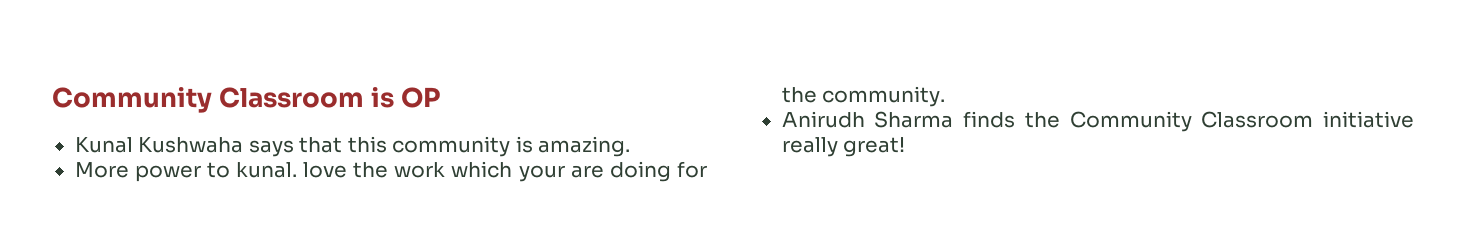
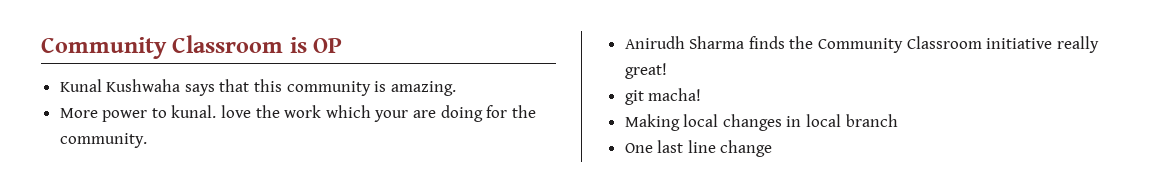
(906, 147) none -> [624,88,702,105] [624,114,898,131] [624,140,773,157] // git macha! // Making local changes in local branch // One last line change

